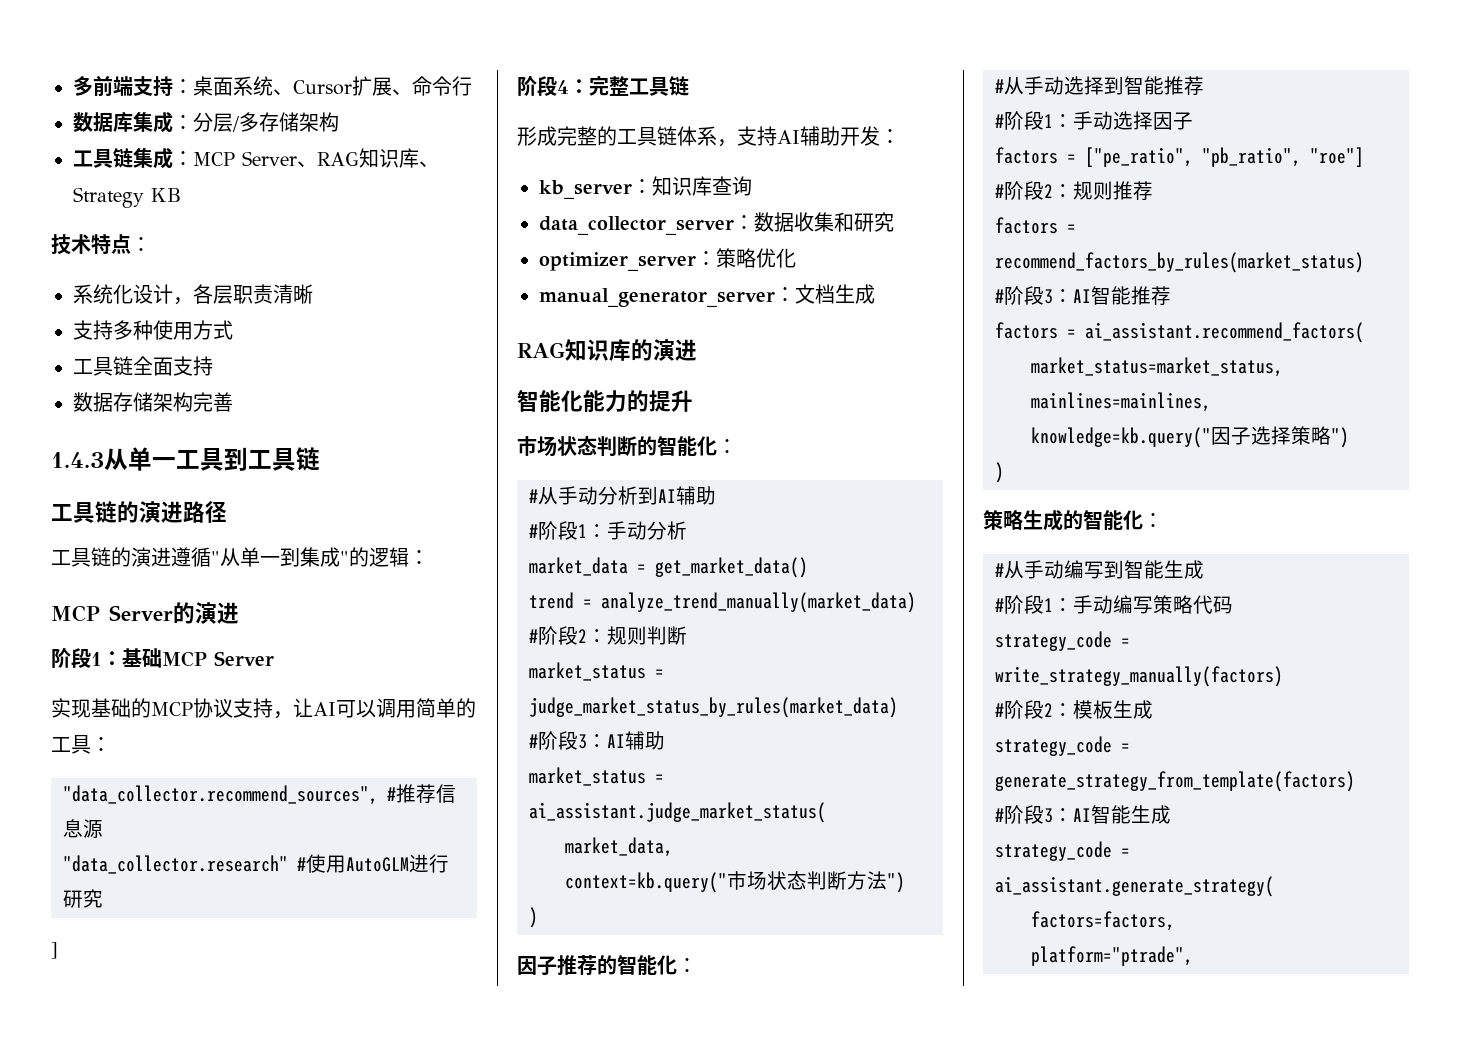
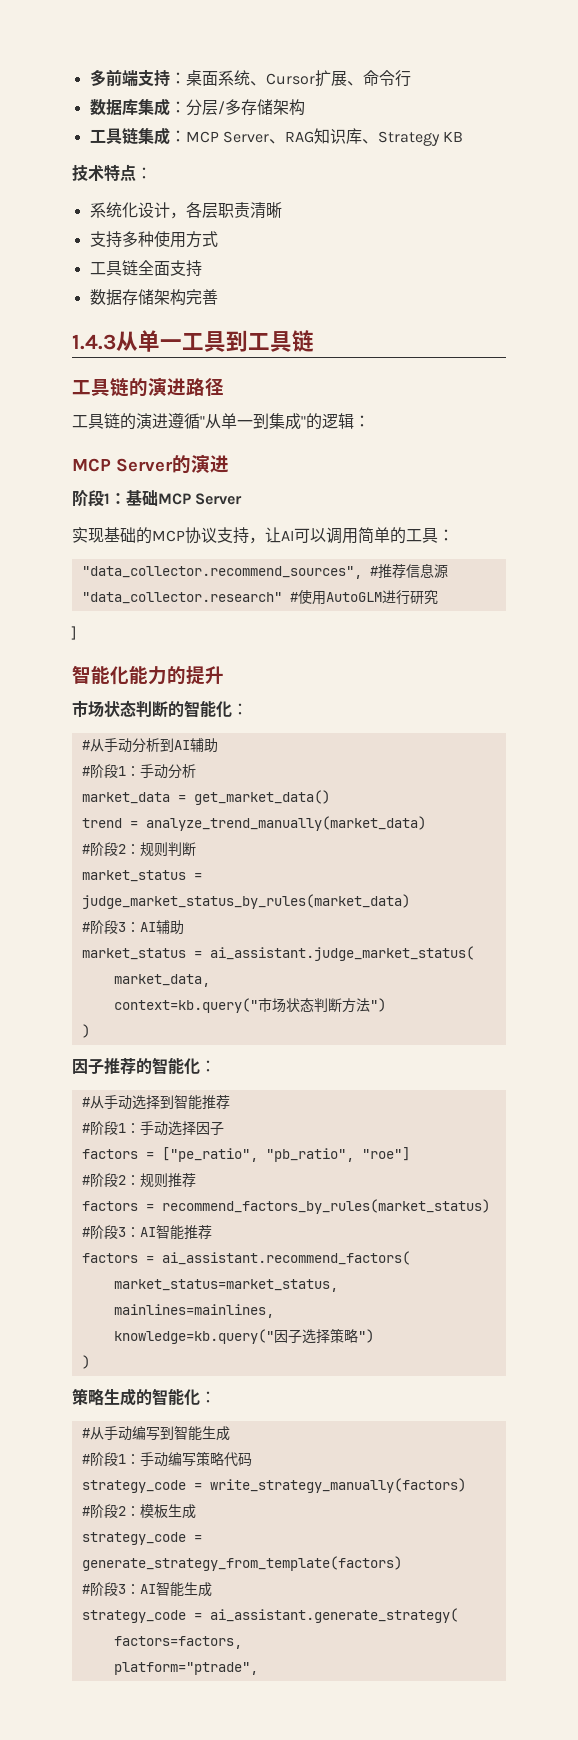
[517,75,689,96] [517,126,900,147] [539,176,752,199] [539,212,894,235] [539,248,796,271] [539,284,875,307] [517,339,697,361] // 阶段4：完整工具链 // 形成完整的工具链体系，支持AI辅助开发： // kb_server：知识库查询 // data_collector_server：数据收集和研究 // optimizer_server：策略优化 // manual_generator_server：文档生成 // RAG知识库的演进 -> (77, 633) none

